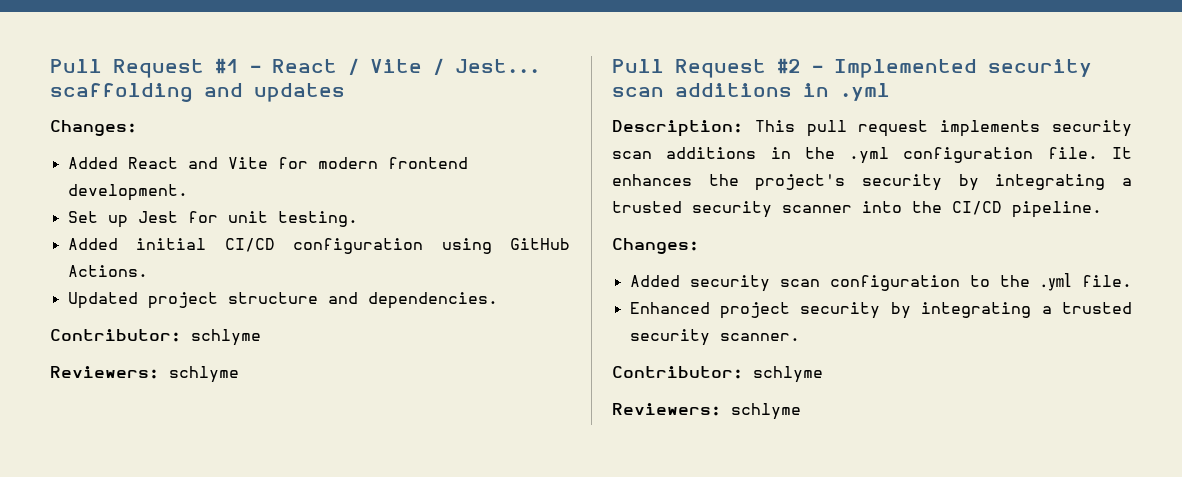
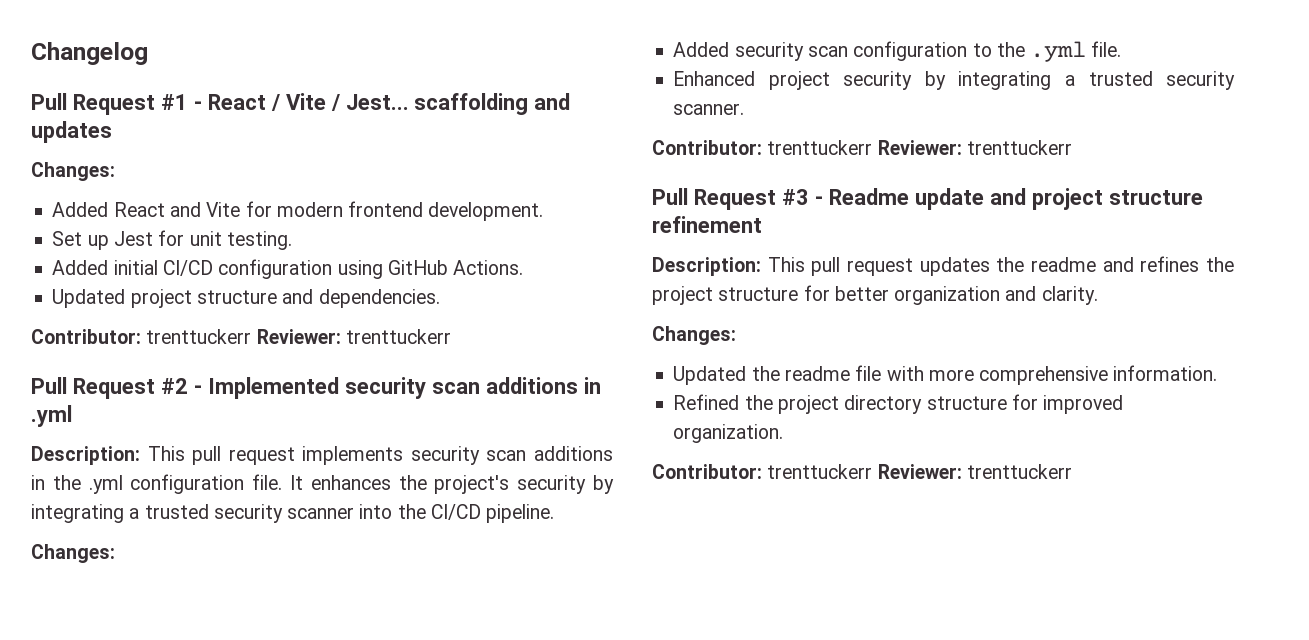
(50, 66) none -> [31,42,148,65] Changelog //
[191,329,261,346] [50,366,239,383] schlyme // Reviewers: schlyme -> [146,329,451,344] trenttuckerr Reviewer: trenttuckerr
[753,366,823,383] [612,403,801,420] schlyme // Reviewers: schlyme -> [767,140,1072,155] [652,188,1203,210] [652,216,762,233] [652,256,1234,276] [652,285,1098,305] [652,326,736,345] [673,365,1218,385] [673,394,1124,414] [673,424,784,443] [652,464,1072,479] trenttuckerr Reviewer: trenttuckerr // Pull Request #3 - Readme update and project structure refinement // Description: This pull request updates the readme and refines the project structure for better organization and clarity. // Changes: // Updated the readme file with more comprehensive information. // Refined the project directory structure for improved organization. // Contributor: trenttuckerr Reviewer: trenttuckerr

